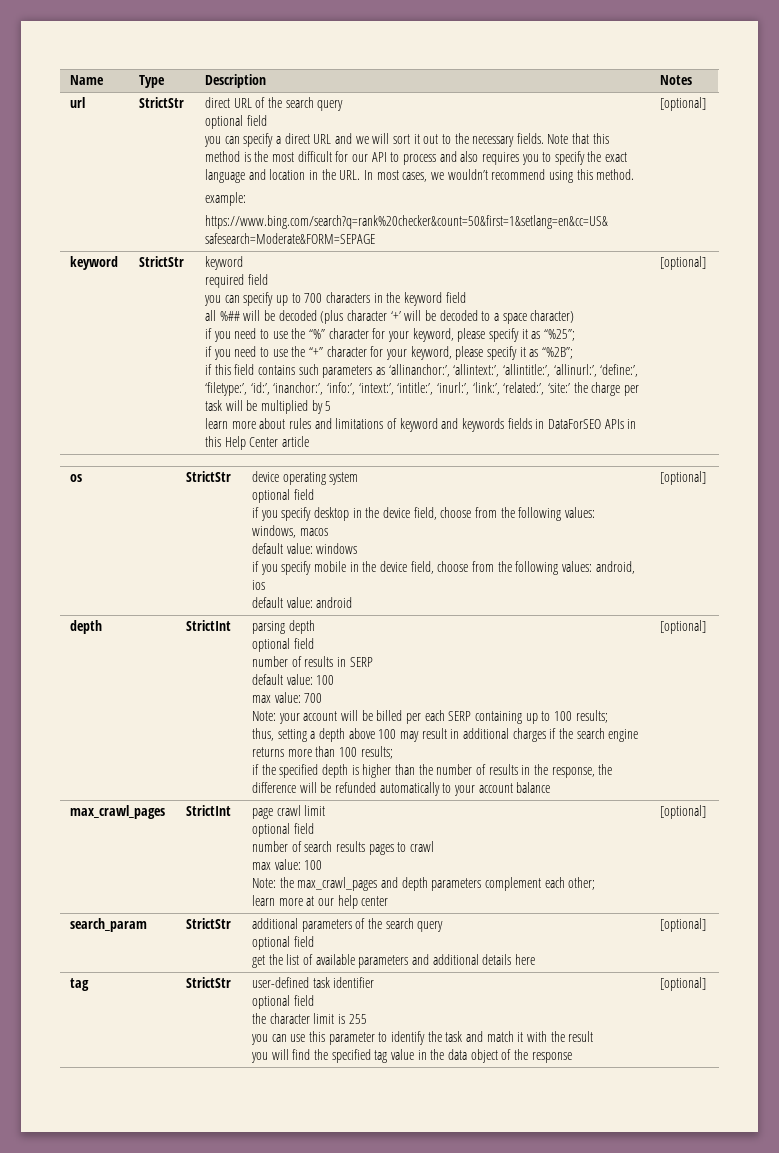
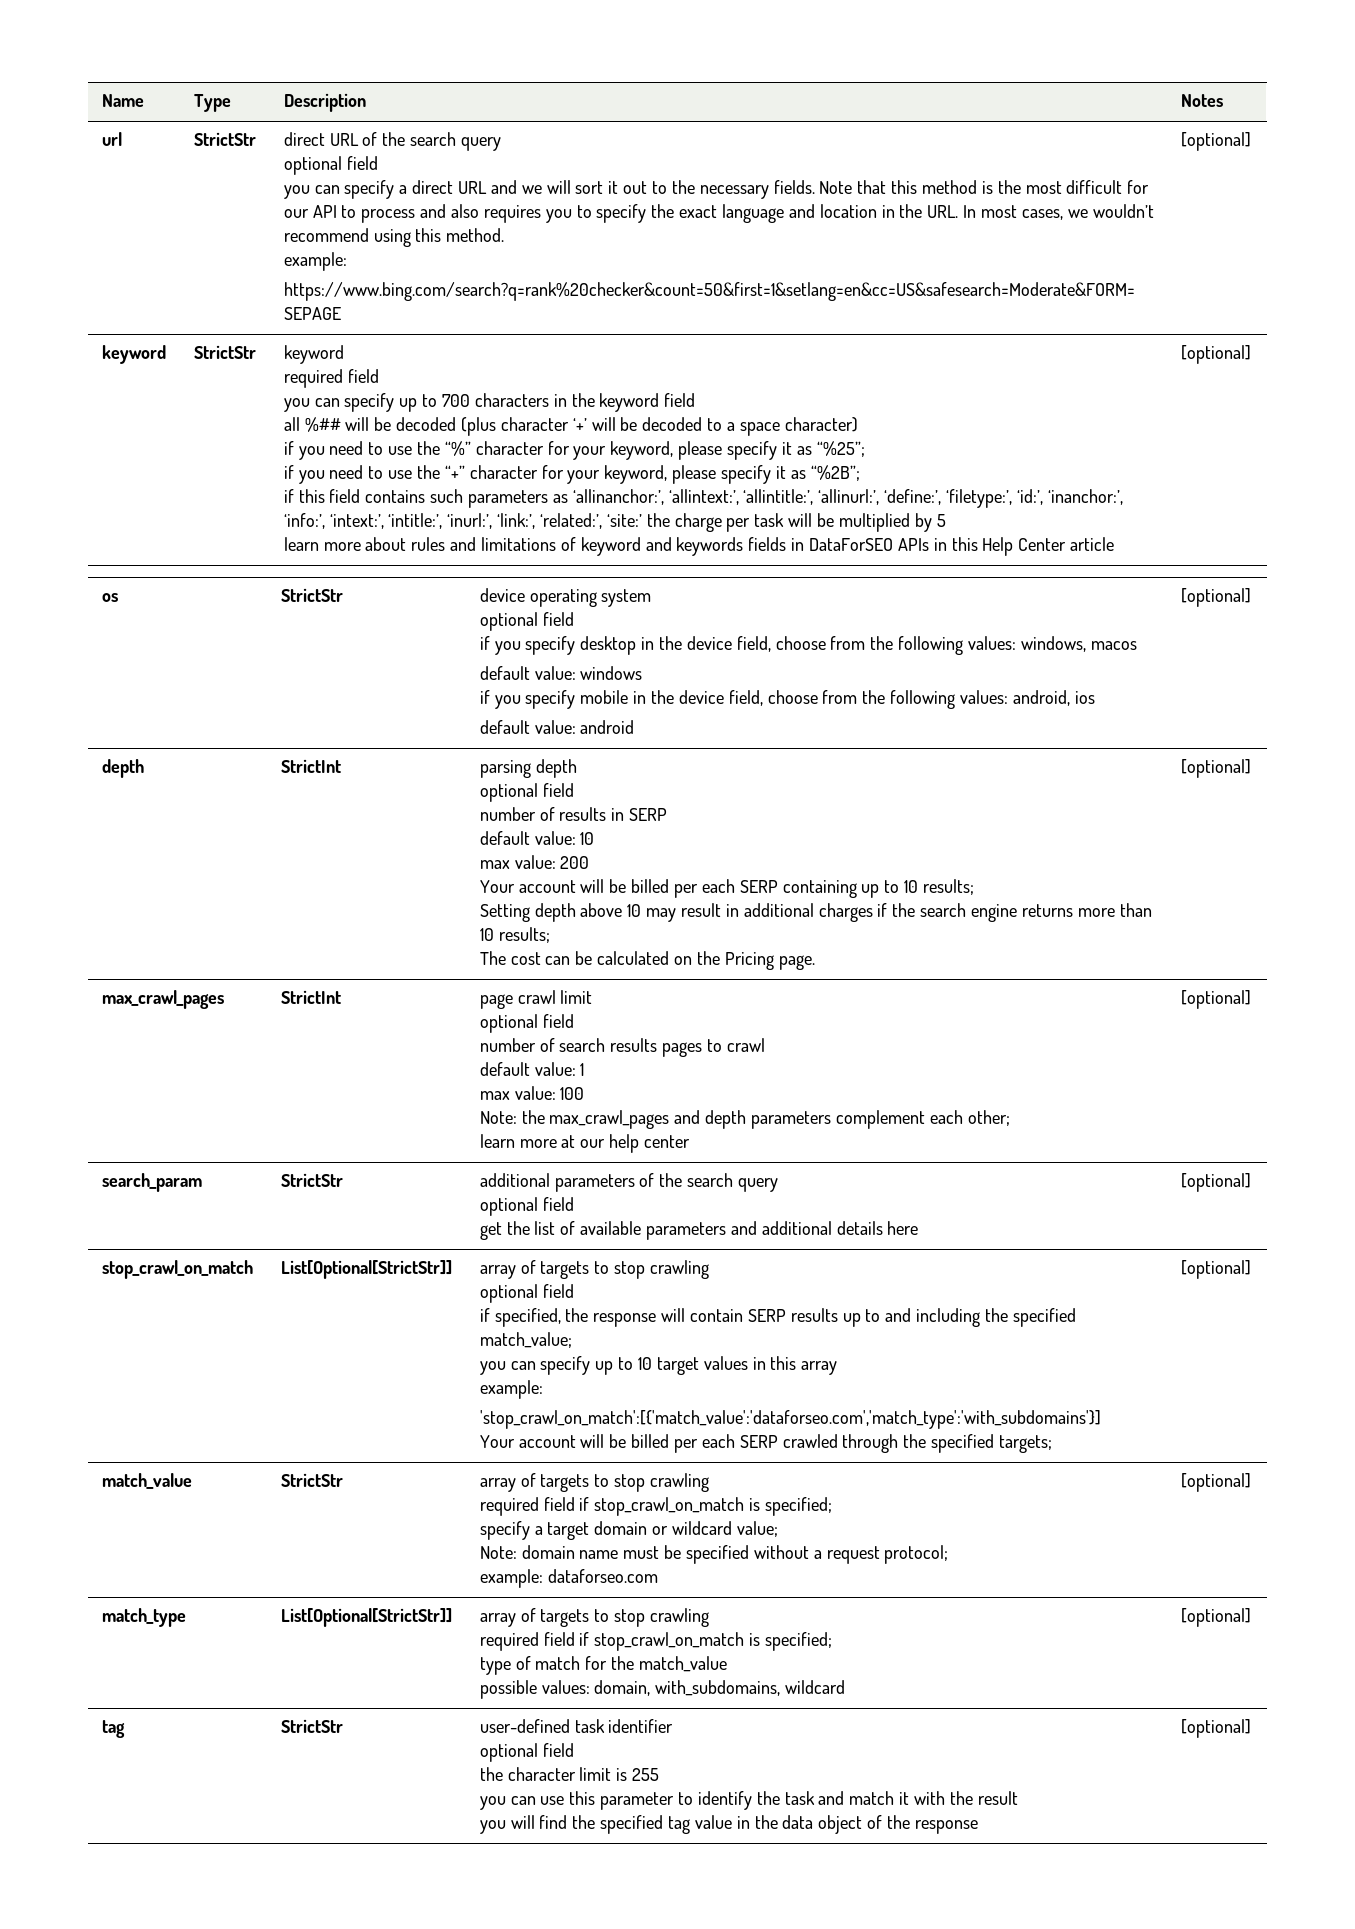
[316,675,335,685] [252,692,323,703] [252,711,300,724] 100 // max value: 700 // Note: your -> [580,832,595,845] [479,855,590,869] [479,880,515,893] 10 // max value: 200 // Your
[553,710,608,723] [252,728,316,742] 100 results; // thus, setting a -> [904,879,974,895] [479,904,530,922] 10 results; // Setting
[378,729,397,739] 100 -> [627,904,642,917] 10
[339,746,393,759] [252,764,613,778] [252,782,551,796] 100 results; // if the specified depth is higher than the number of results in the response, the difference will be refunded automatically to your account balance -> [479,927,550,943] [479,951,815,970] 10 results; // The cost can be calculated on the Pricing page.
(435, 846) none -> [479,1062,585,1076] // default value: 1
(707, 925) none -> [101,1260,253,1279] [280,1260,452,1279] [479,1260,709,1279] [479,1284,574,1303] [479,1308,1076,1327] [479,1332,572,1348] [479,1356,838,1375] [479,1380,543,1399] [479,1410,1101,1429] [479,1434,1052,1453] [1180,1260,1251,1279] [101,1473,192,1489] [280,1473,343,1487] [479,1473,709,1492] [479,1497,832,1516] [479,1521,778,1540] [479,1545,949,1564] [479,1569,658,1588] [1180,1473,1251,1492] [101,1608,186,1627] [280,1608,452,1627] [479,1608,709,1627] [479,1632,832,1651] [479,1656,727,1675] [479,1680,846,1699] [1180,1608,1251,1627] // stop_crawl_on_match | List[Optional[StrictStr]] | array of targets to stop crawling // optional field // if specified, the response will contain SERP results up to and including the specified match_value; // you can specify up to 10 target values in this array // example: // 'stop_crawl_on_match':[{'match_value':'dataforseo.com','match_type':'with_subdomains'}] // Your account will be billed per each SERP crawled through the specified targets; | [optional] // match_value | StrictStr | array of targets to stop crawling // required field if stop_crawl_on_match is specified; // specify a target domain or wildcard value; // Note: domain name must be specified without a request protocol; // example: dataforseo.com | [optional] // match_type | List[Optional[StrictStr]] | array of targets to stop crawling // required field if stop_crawl_on_match is specified; // type of match for the match_value // possible values: domain, with_subdomains, wildcard | [optional]

